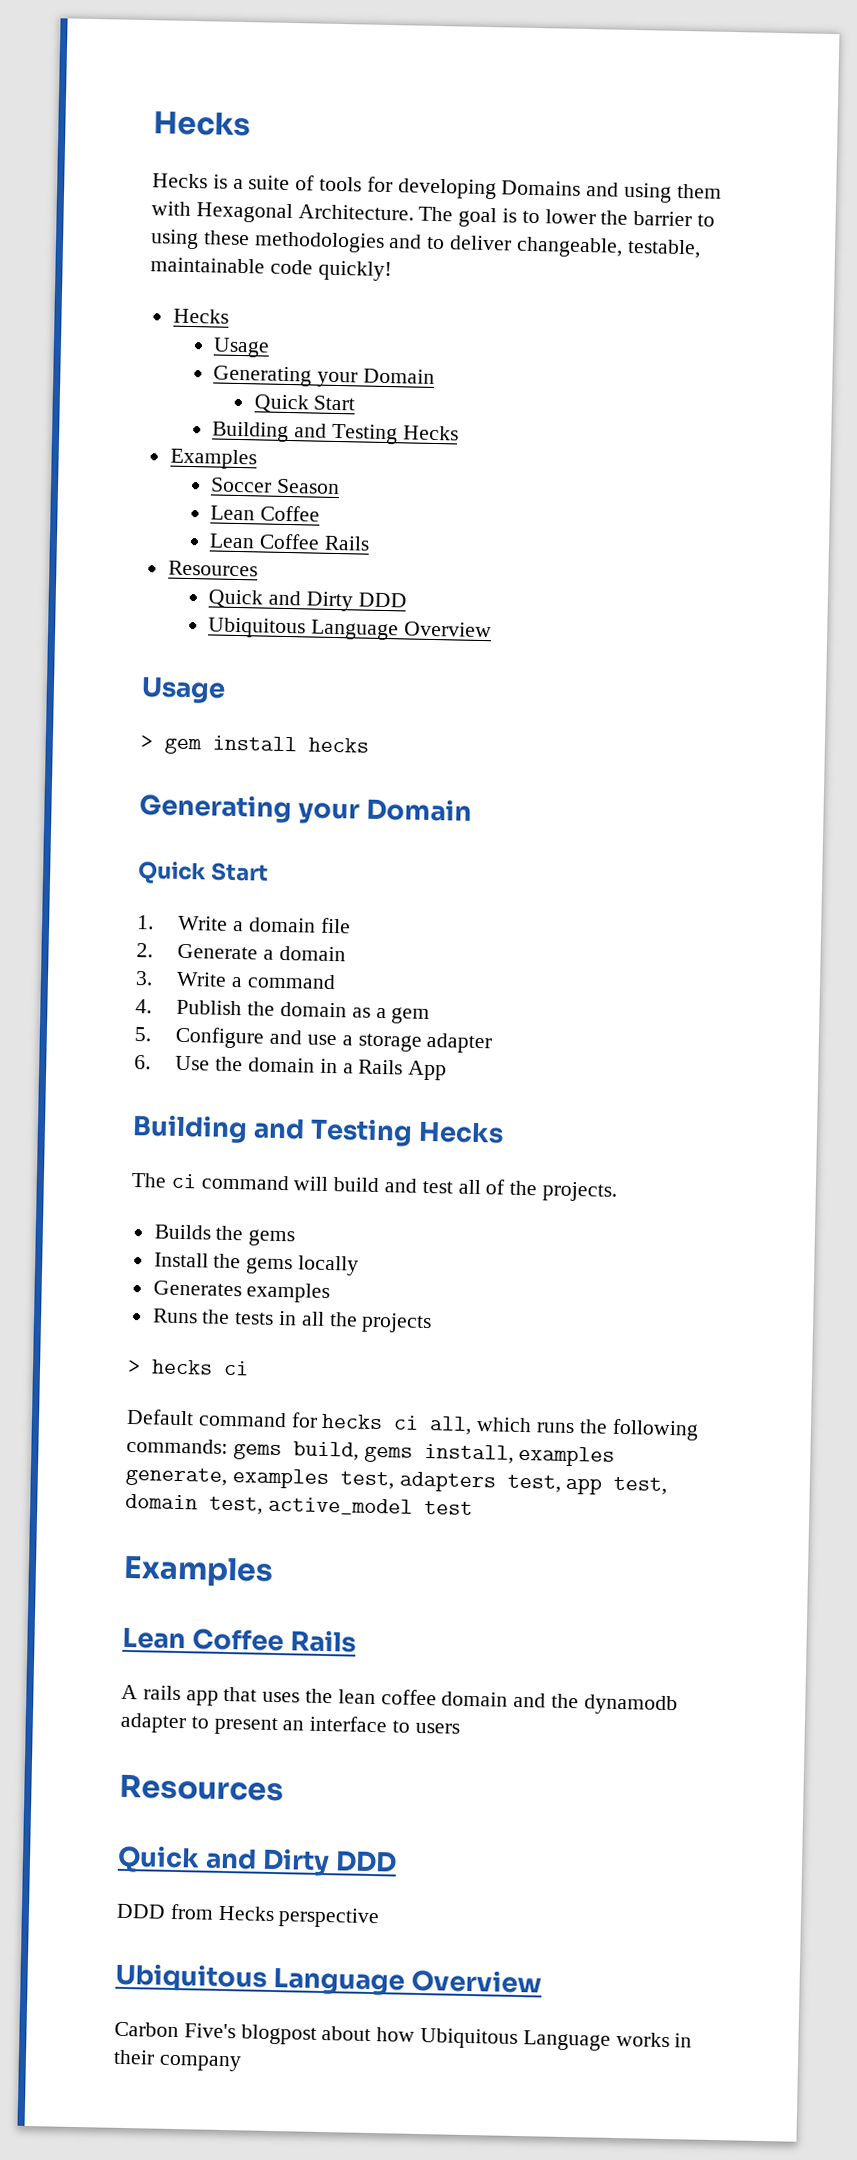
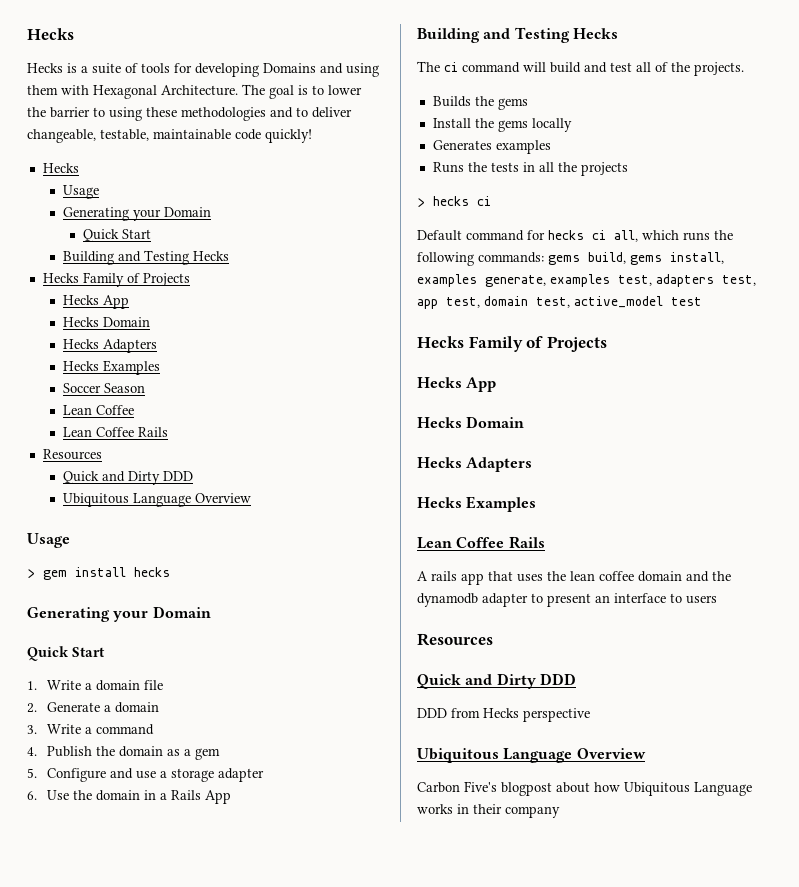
(459, 433) none -> [42,272,190,287] [62,295,129,309] [62,317,150,327] [62,339,157,353] [62,361,99,371] Hecks Family of Projects // Hecks App // Hecks Domain // Hecks Adapters // Hecks
(473, 1507) none -> [417,336,607,352] [417,377,497,392] [417,416,525,428] [417,457,533,472] [417,497,462,508] Hecks Family of Projects // Hecks App // Hecks Domain // Hecks Adapters // Hecks

